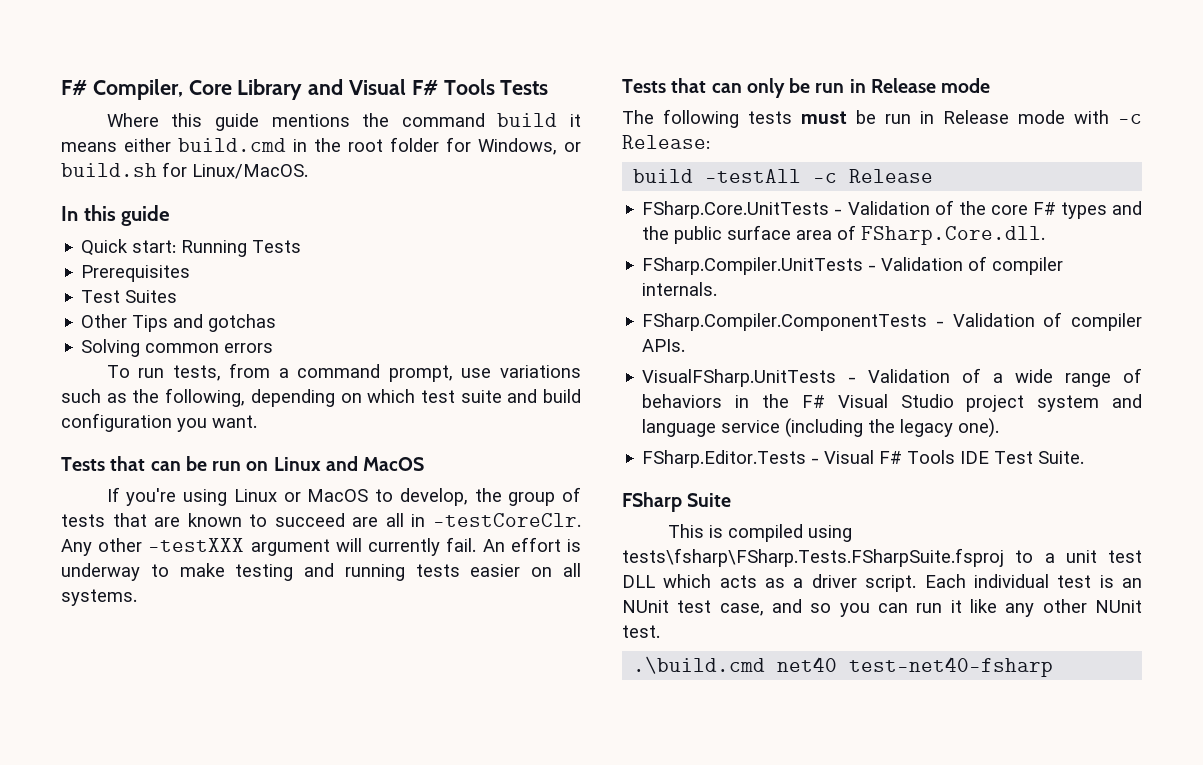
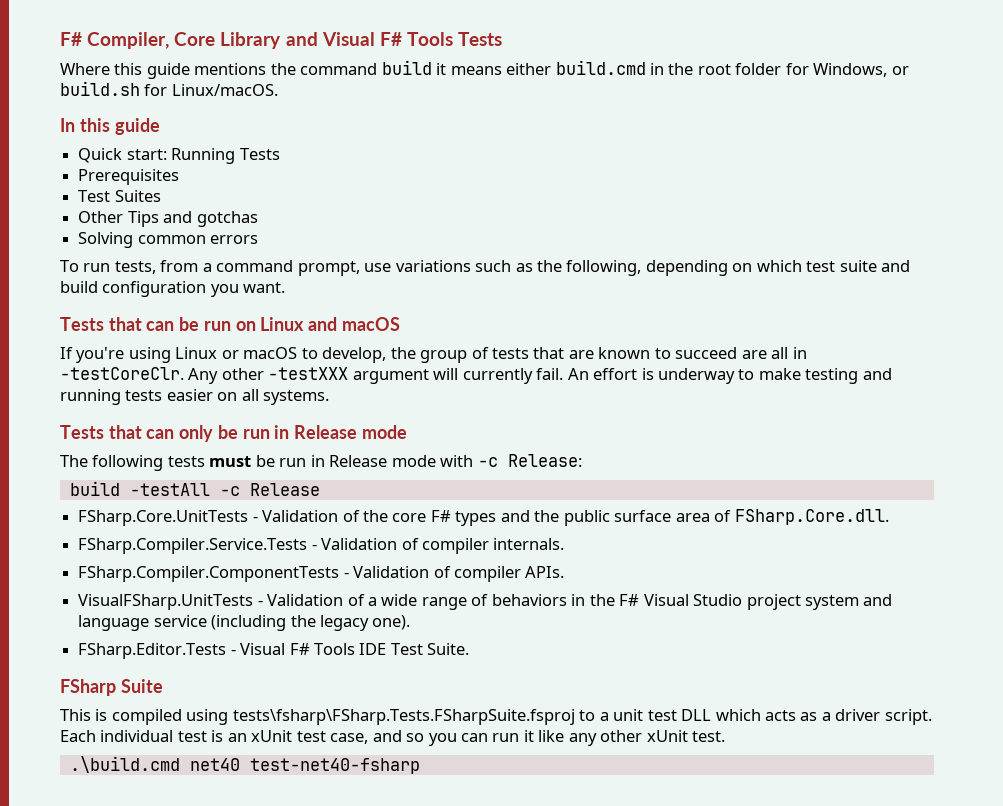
[192,164,308,179] Linux/MacOS. -> [171,84,278,96] Linux/macOS.
[363,457,425,471] MacOS -> [341,317,400,331] macOS
[307,489,369,502] MacOS -> [243,347,298,359] macOS
[642,257,864,275] FSharp.Compiler.UnitTests -> [78,538,308,554] FSharp.Compiler.Service.Tests
[622,600,669,613] NUnit -> [251,730,293,742] xUnit
[1095,600,1142,613] NUnit -> [646,730,688,742] xUnit

